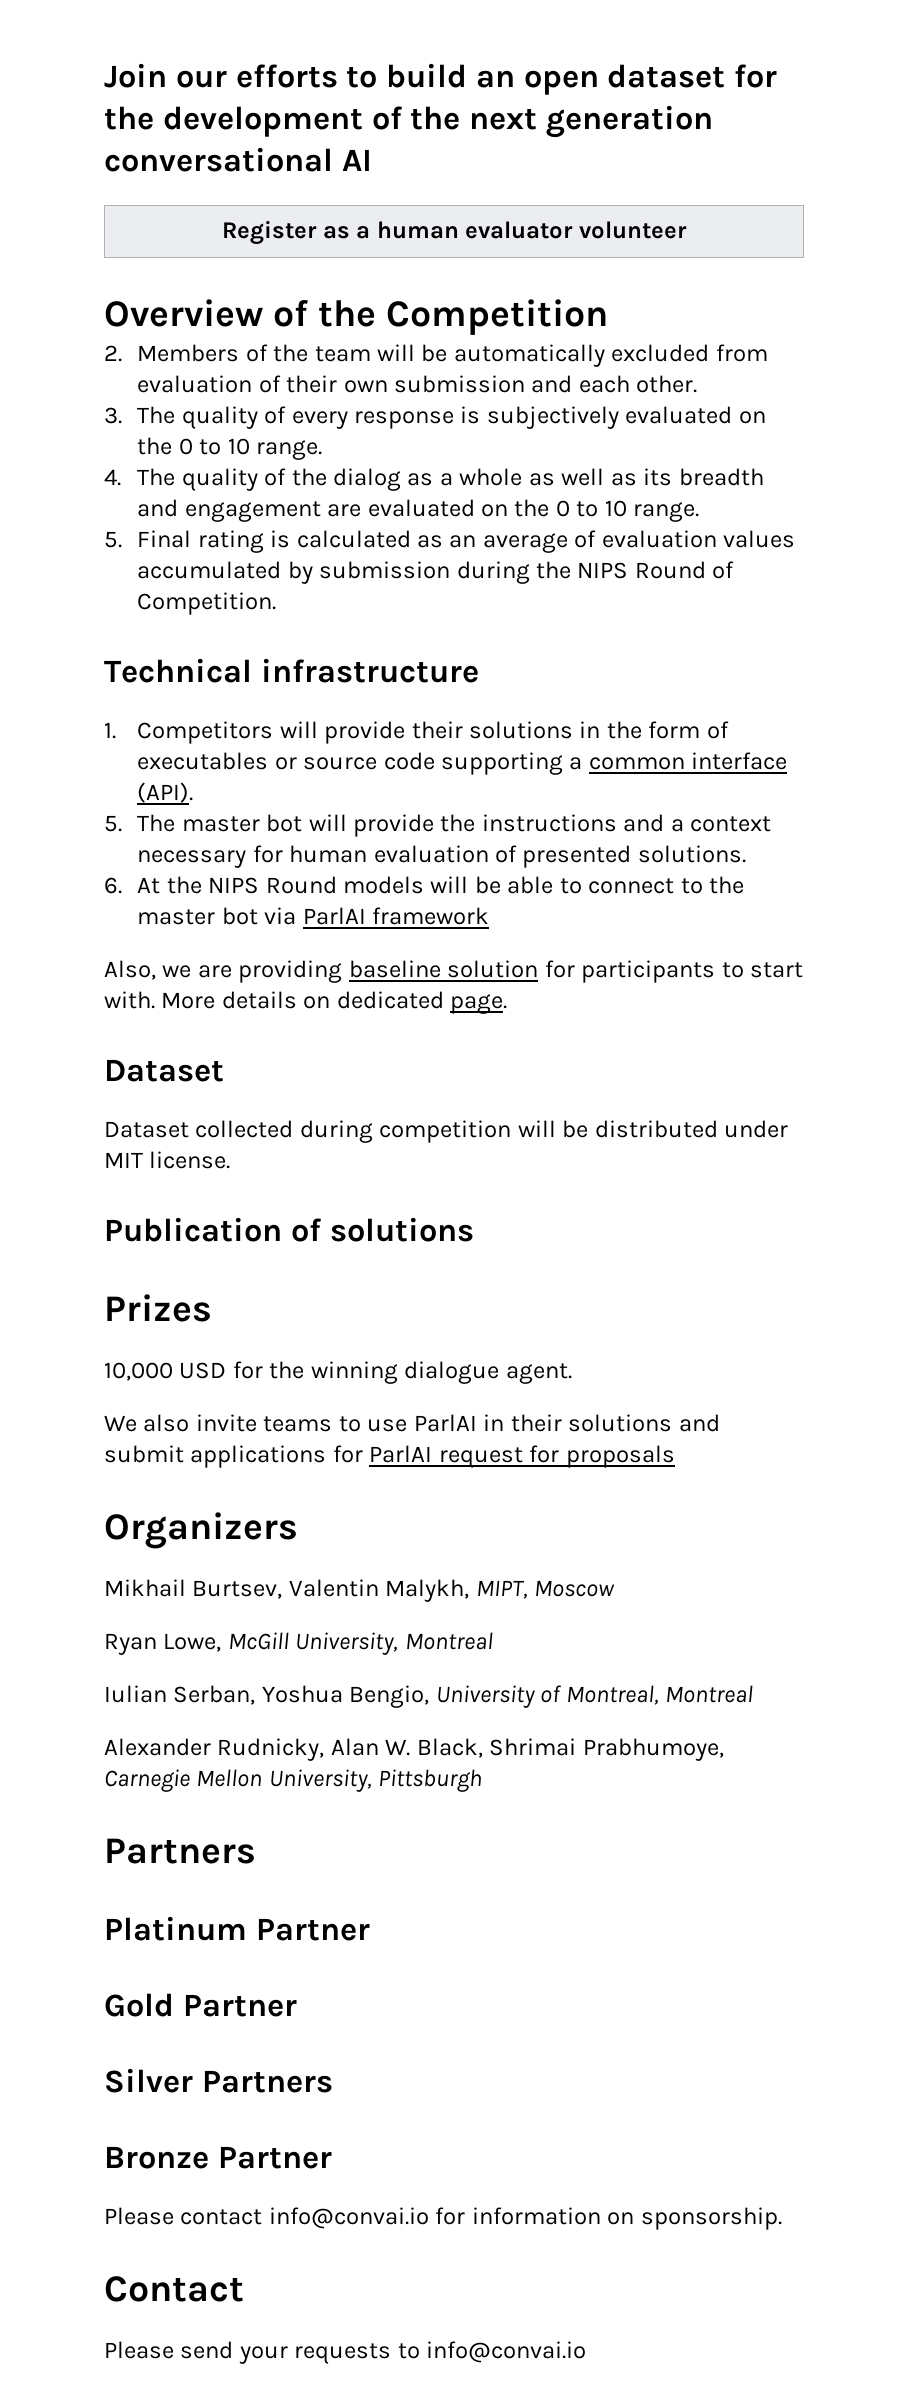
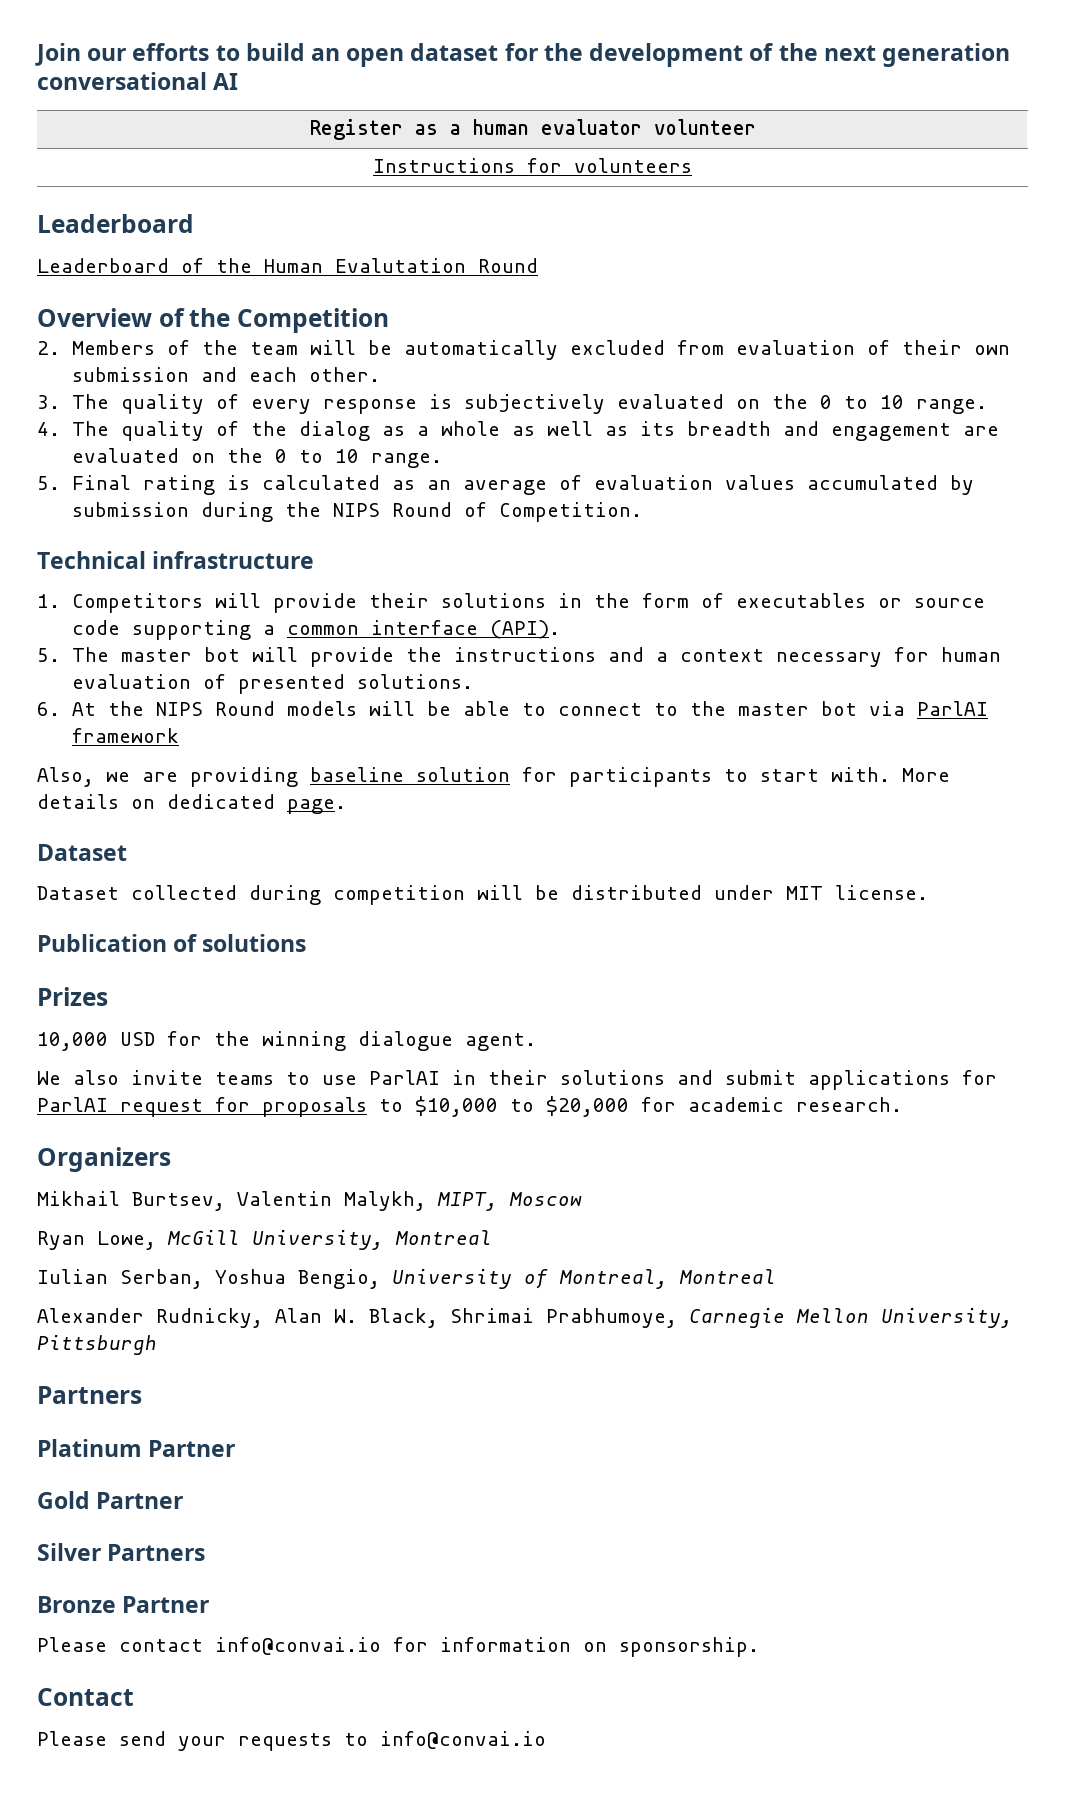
(687, 230) none -> [373,158,692,173] [37,214,194,233] [37,258,538,273] // Instructions for volunteers // Leaderboard // Leaderboard of the Human Evalutation Round
(675, 1456) none -> [379,1096,902,1117] to $10,000 to $20,000 for academic research.

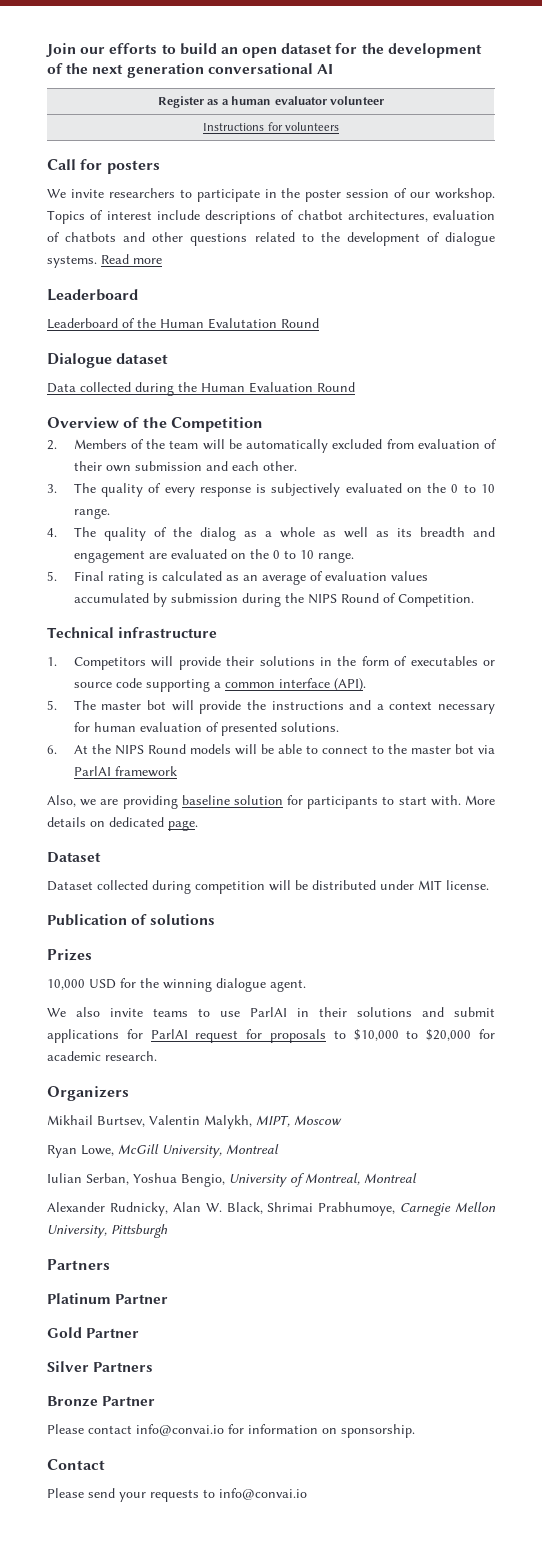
(692, 165) none -> [47,159,160,174] [47,188,496,202] [47,210,495,224] [47,232,496,246] [47,254,162,268] // Call for posters // We invite researchers to participate in the poster session of our workshop. Topics of interest include descriptions of chatbot architectures, evaluation of chatbots and other questions related to the development of dialogue systems. Read more
(538, 265) none -> [47,353,169,368] [47,382,355,396] // Dialogue dataset // Data collected during the Human Evaluation Round

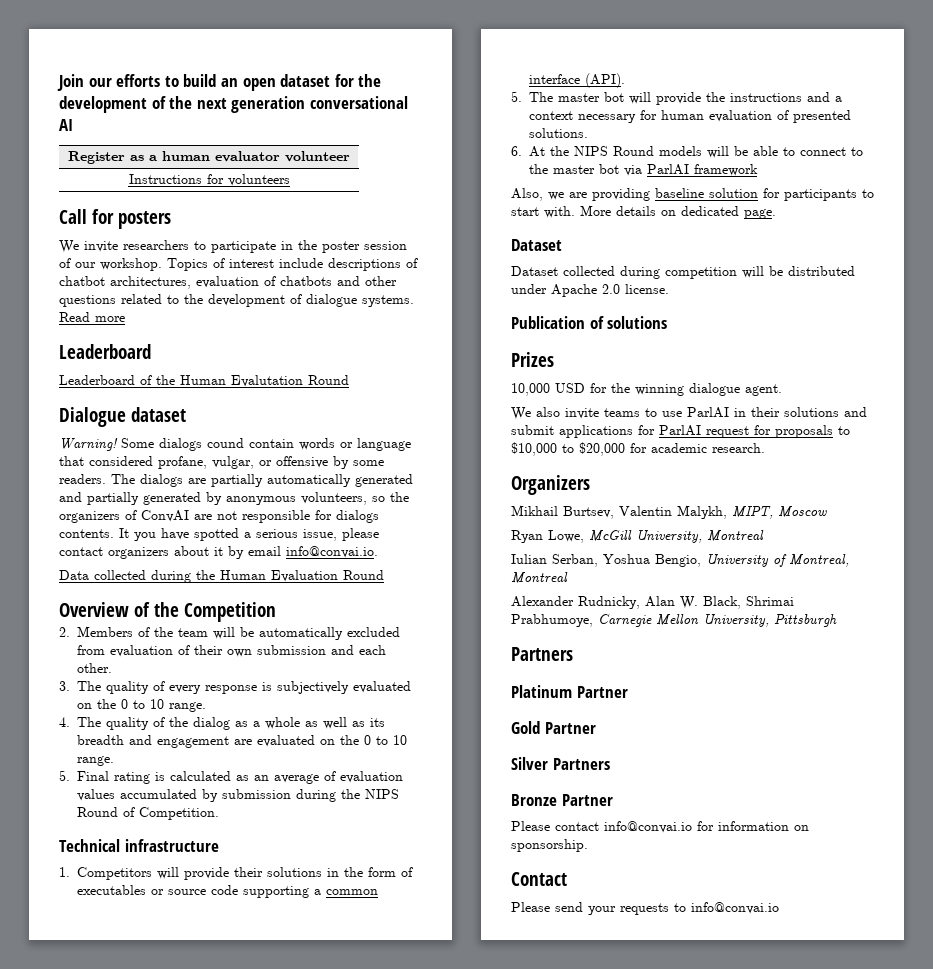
(169, 358) none -> [59,438,411,451] [59,456,384,469] [59,474,413,487] [59,492,409,505] [59,510,379,523] [59,528,379,541] [59,546,378,559] // Warning! Some dialogs cound contain words or language that considered profane, vulgar, or offensive by some readers. The dialogs are partially automatically generated and partially generated by anonymous volunteers, so the organizers of ConvAI are not responsible for dialogs contents. It you have spotted a serious issue, please contact organizers about it by email info@convai.io.
[418,880,442,890] MIT -> [551,284,620,297] Apache 2.0

